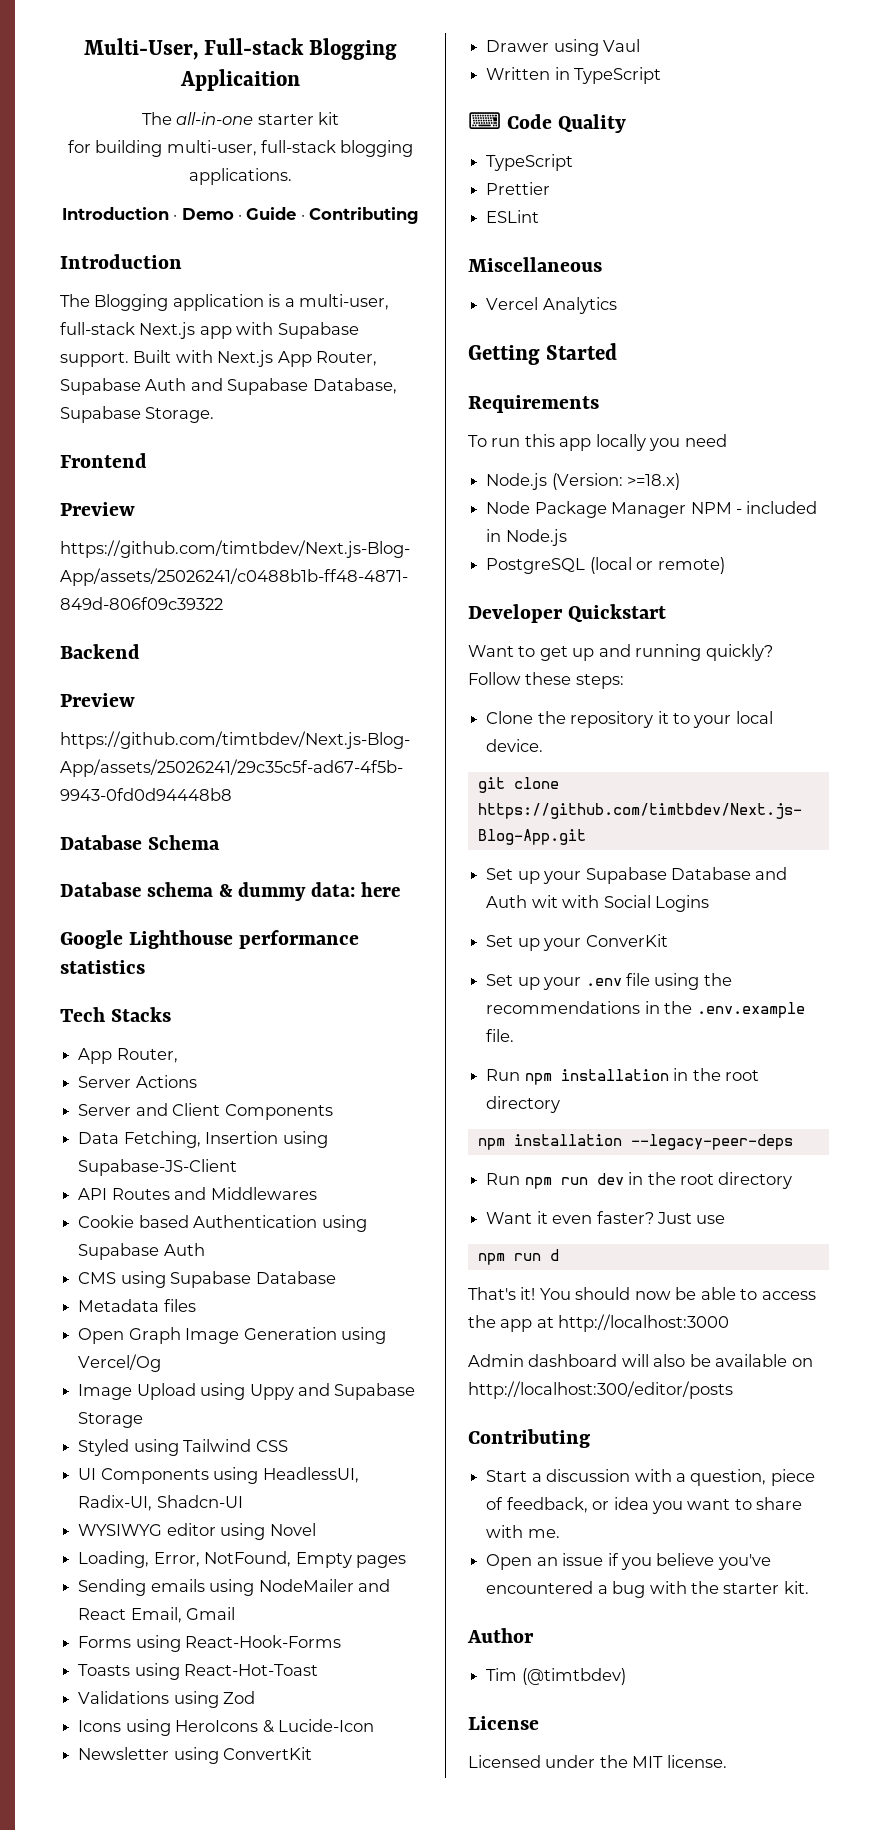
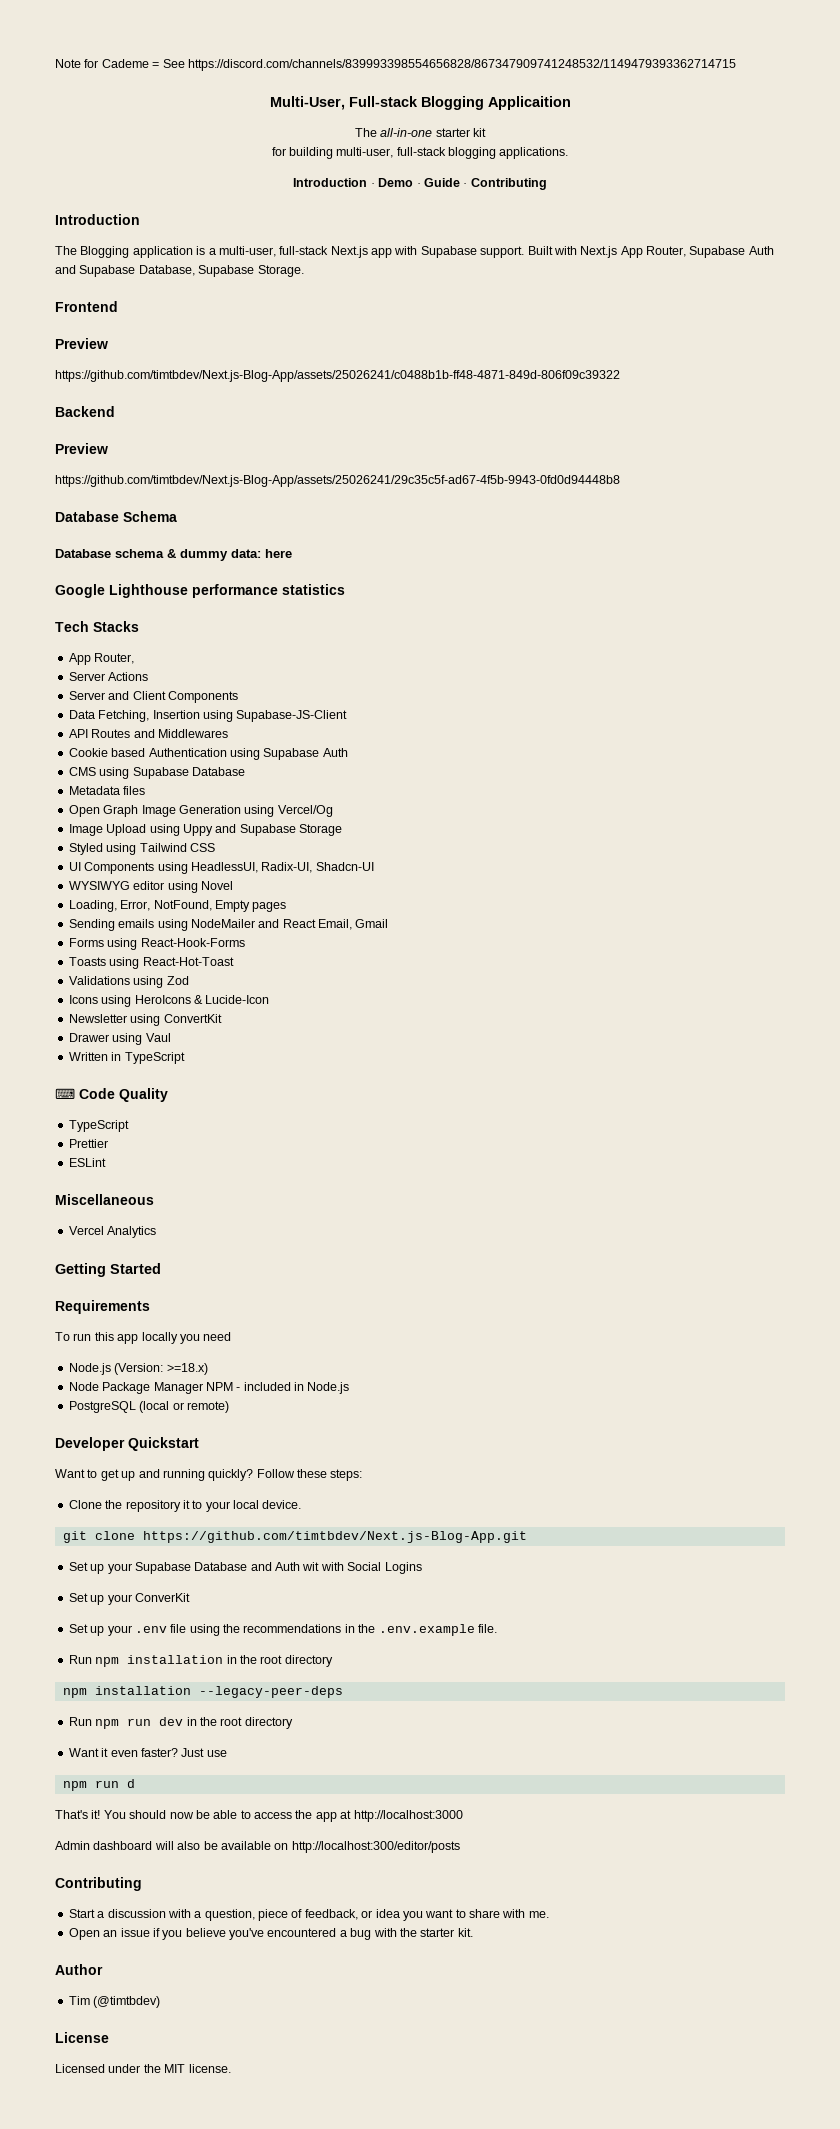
(83, 49) none -> [55,59,736,71] Note for Cademe = See https://discord.com/channels/839993398554656828/867347909741248532/1149479393362714715 //

